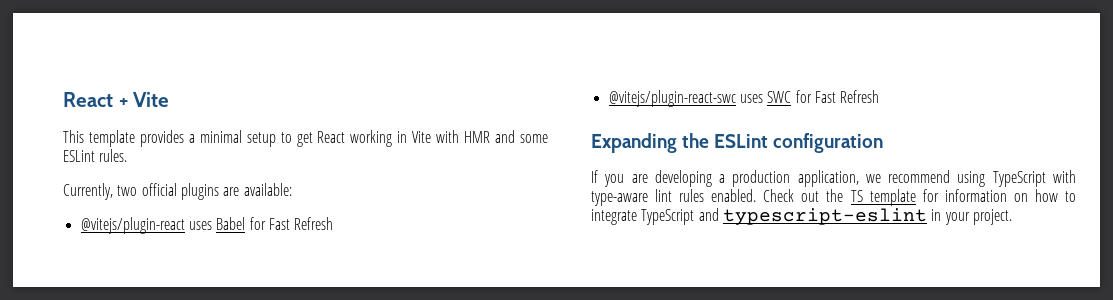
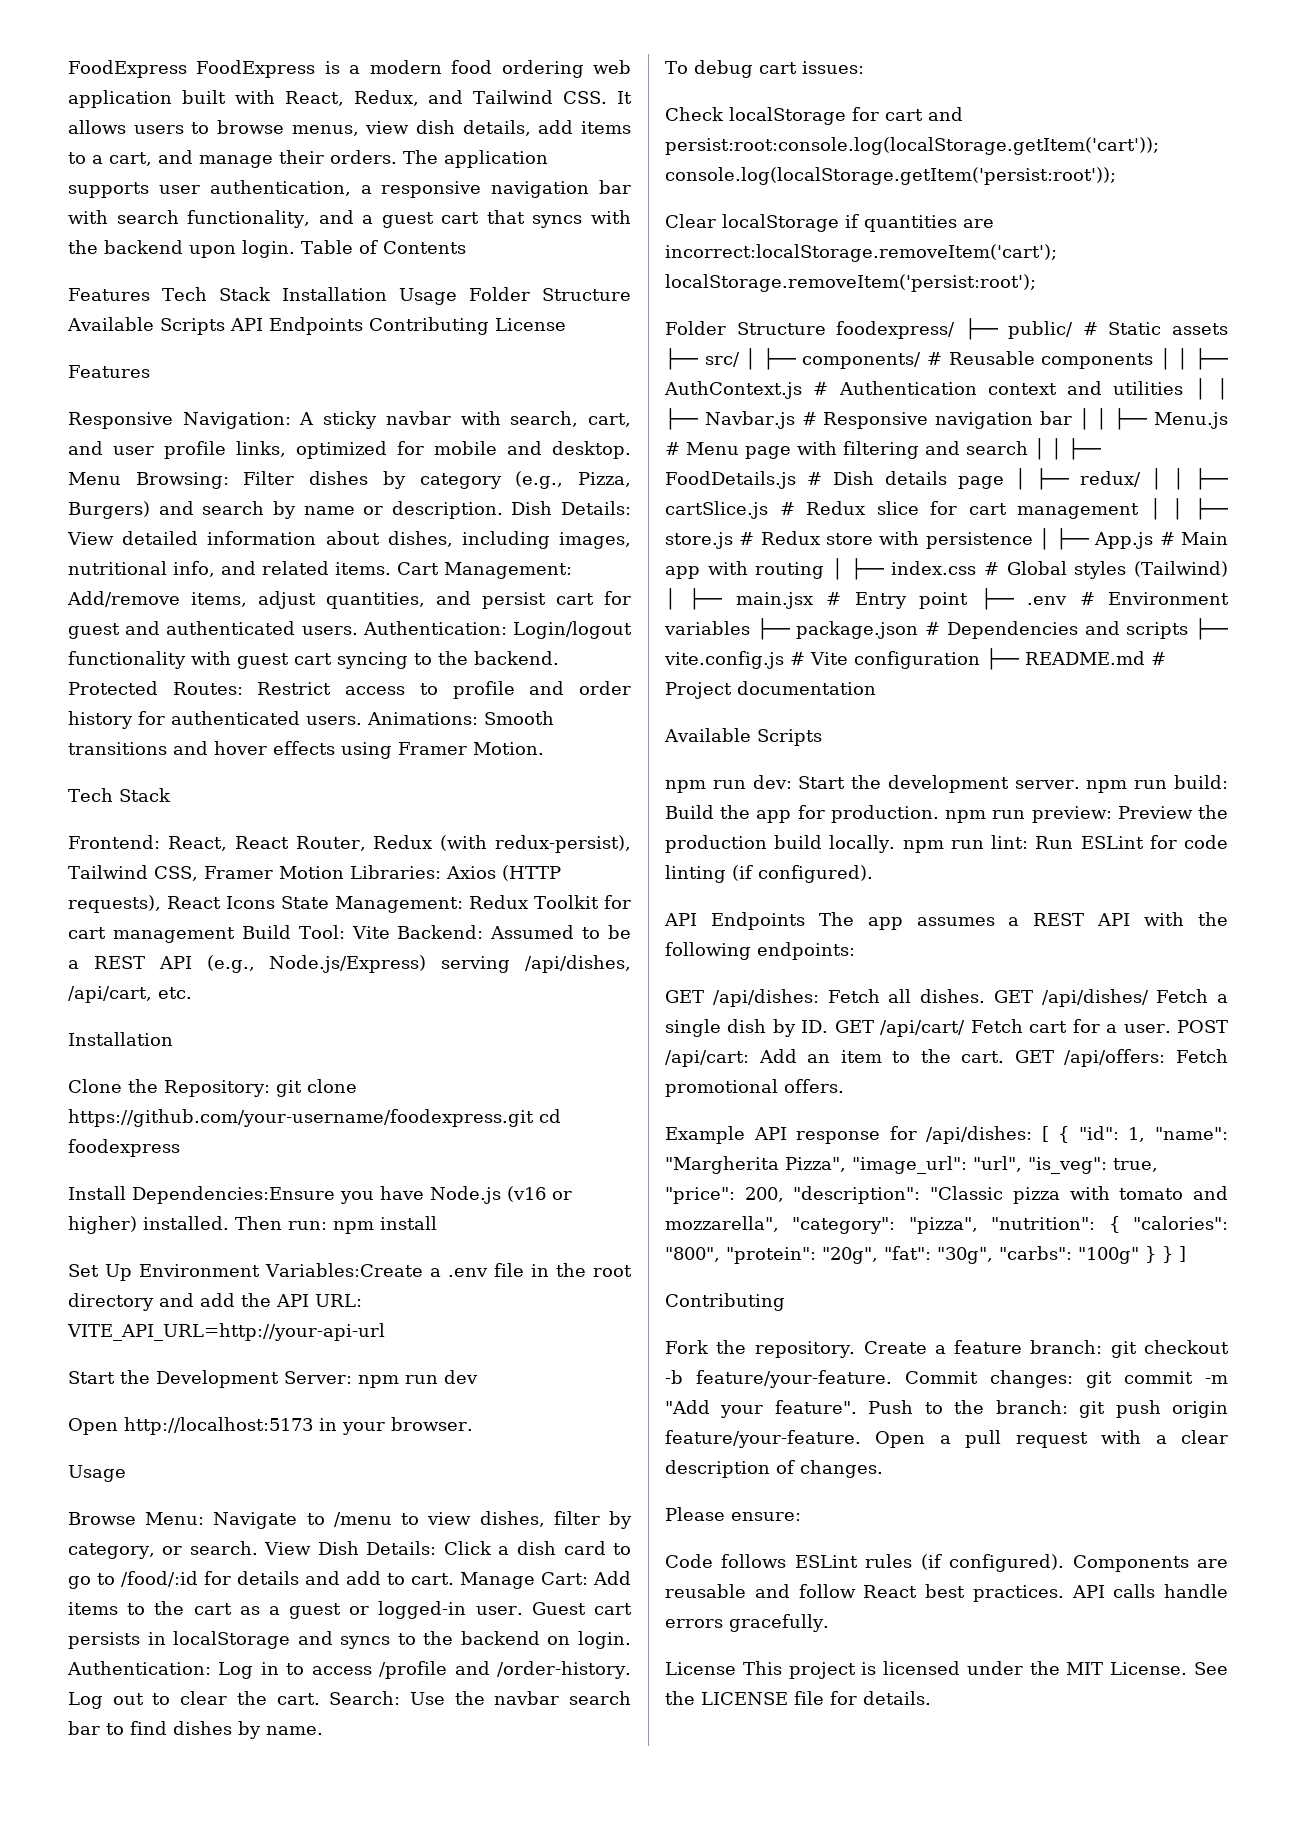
[63,92,170,107] [63,130,548,147] [63,149,128,162] [63,183,292,200] [80,217,334,234] [608,90,880,107] [591,133,884,153] [591,170,1076,187] [591,189,1077,206] [591,208,1012,225] React + Vite // This template provides a minimal setup to get React working in Vite with HMR and some ESLint rules. // Currently, two official plugins are available: // @vitejs/plugin-react uses Babel for Fast Refresh // @vitejs/plugin-react-swc uses SWC for Fast Refresh // Expanding the ESLint configuration // If you are developing a production application, we recommend using TypeScript with type-aware lint rules enabled. Check out the TS template for information on how to integrate TypeScript and typescript-eslint in your project. -> [68,60,631,78] [68,90,632,108] [68,120,631,136] [68,150,548,168] [68,180,631,198] [68,210,631,228] [68,240,466,258] [68,287,631,305] [67,317,566,335] [68,365,150,378] [68,411,631,429] [68,441,631,459] [68,471,631,489] [68,501,631,519] [67,531,631,549] [68,561,572,579] [67,591,631,609] [68,621,632,639] [68,651,559,669] [68,681,631,699] [68,711,554,729] [68,741,544,759] [68,788,171,802] [68,835,631,853] [68,865,561,881] [68,895,631,913] [68,925,631,943] [68,955,631,973] [68,986,192,1003] [68,1032,173,1046] [68,1079,357,1097] [68,1109,561,1127] [68,1139,180,1157] [68,1186,572,1204] [68,1216,437,1234] [68,1263,632,1281] [68,1293,362,1311] [67,1323,385,1341] [68,1370,478,1388] [68,1417,473,1435] [68,1465,126,1482] [68,1511,632,1529] [68,1541,631,1559] [68,1571,631,1589] [68,1601,632,1619] [68,1631,631,1649] [67,1661,632,1679] [68,1691,631,1709] [68,1721,323,1739] [665,60,864,78] [665,107,963,125] [665,137,1159,155] [665,167,1116,185] [665,214,994,232] [665,244,1057,262] [665,274,1036,292] [665,318,1228,340] [665,348,1229,370] [664,378,1228,400] [665,408,1228,430] [665,438,1102,460] [665,468,1229,490] [665,498,1229,520] [665,528,1228,550] [665,558,1229,580] [665,588,1229,610] [664,618,1229,640] [664,648,1166,670] [665,681,876,699] [664,728,822,746] [665,775,1228,793] [665,805,1228,823] [665,835,1228,853] [665,865,873,883] [664,912,1228,930] [665,942,855,960] [665,989,1228,1007] [665,1019,1228,1037] [665,1049,1229,1067] [665,1079,844,1097] [665,1126,1228,1144] [665,1156,1158,1174] [665,1186,1228,1204] [665,1216,1228,1234] [665,1246,1186,1264] [665,1293,785,1311] [665,1340,1229,1358] [665,1370,1228,1388] [665,1400,1228,1418] [665,1430,1228,1448] [665,1460,883,1478] [665,1507,801,1521] [665,1554,1228,1572] [665,1584,1228,1602] [665,1614,829,1632] [665,1661,1228,1679] [665,1691,931,1705] FoodExpress FoodExpress is a modern food ordering web application built with React, Redux, and Tailwind CSS. It allows users to browse menus, view dish details, add items to a cart, and manage their orders. The application supports user authentication, a responsive navigation bar with search functionality, and a guest cart that syncs with the backend upon login. Table of Contents // Features Tech Stack Installation Usage Folder Structure Available Scripts API Endpoints Contributing License // Features // Responsive Navigation: A sticky navbar with search, cart, and user profile links, optimized for mobile and desktop. Menu Browsing: Filter dishes by category (e.g., Pizza, Burgers) and search by name or description. Dish Details: View detailed information about dishes, including images, nutritional info, and related items. Cart Management: Add/remove items, adjust quantities, and persist cart for guest and authenticated users. Authentication: Login/logout functionality with guest cart syncing to the backend. Protected Routes: Restrict access to profile and order history for authenticated users. Animations: Smooth transitions and hover effects using Framer Motion. // Tech Stack // Frontend: React, React Router, Redux (with redux-persist), Tailwind CSS, Framer Motion Libraries: Axios (HTTP requests), React Icons State Management: Redux Toolkit for cart management Build Tool: Vite Backend: Assumed to be a REST API (e.g., Node.js/Express) serving /api/dishes, /api/cart, etc. // Installation // Clone the Repository: git clone https://github.com/your-username/foodexpress.git cd foodexpress // Install Dependencies:Ensure you have Node.js (v16 or higher) installed. Then run: npm install // Set Up Environment Variables:Create a .env file in the root directory and add the API URL: VITE_API_URL=http://your-api-url // Start the Development Server: npm run dev // Open http://localhost:5173 in your browser. // Usage // Browse Menu: Navigate to /menu to view dishes, filter by category, or search. View Dish Details: Click a dish card to go to /food/:id for details and add to cart. Manage Cart: Add items to the cart as a guest or logged-in user. Guest cart persists in localStorage and syncs to the backend on login. Authentication: Log in to access /profile and /order-history. Log out to clear the cart. Search: Use the navbar search bar to find dishes by name. // To debug cart issues: // Check localStorage for cart and persist:root:console.log(localStorage.getItem('cart')); console.log(localStorage.getItem('persist:root')); // Clear localStorage if quantities are incorrect:localStorage.removeItem('cart'); localStorage.removeItem('persist:root'); // Folder Structure foodexpress/ ├── public/ # Static assets ├── src/ │ ├── components/ # Reusable components │ │ ├── AuthContext.js # Authentication context and utilities │ │ ├── Navbar.js # Responsive navigation bar │ │ ├── Menu.js # Menu page with filtering and search │ │ ├── FoodDetails.js # Dish details page │ ├── redux/ │ │ ├── cartSlice.js # Redux slice for cart management │ │ ├── store.js # Redux store with persistence │ ├── App.js # Main app with routing │ ├── index.css # Global styles (Tailwind) │ ├── main.jsx # Entry point ├── .env # Environment variables ├── package.json # Dependencies and scripts ├── vite.config.js # Vite configuration ├── README.md # Project documentation // Available Scripts // npm run dev: Start the development server. npm run build: Build the app for production. npm run preview: Preview the production build locally. npm run lint: Run ESLint for code linting (if configured). // API Endpoints The app assumes a REST API with the following endpoints: // GET /api/dishes: Fetch all dishes. GET /api/dishes/ Fetch a single dish by ID. GET /api/cart/ Fetch cart for a user. POST /api/cart: Add an item to the cart. GET /api/offers: Fetch promotional offers. // Example API response for /api/dishes: [ { "id": 1, "name": "Margherita Pizza", "image_url": "url", "is_veg": true, "price": 200, "description": "Classic pizza with tomato and mozzarella", "category": "pizza", "nutrition": { "calories": "800", "protein": "20g", "fat": "30g", "carbs": "100g" } } ] // Contributing // Fork the repository. Create a feature branch: git checkout -b feature/your-feature. Commit changes: git commit -m "Add your feature". Push to the branch: git push origin feature/your-feature. Open a pull request with a clear description of changes. // Please ensure: // Code follows ESLint rules (if configured). Components are reusable and follow React best practices. API calls handle errors gracefully. // License This project is licensed under the MIT License. See the LICENSE file for details.

